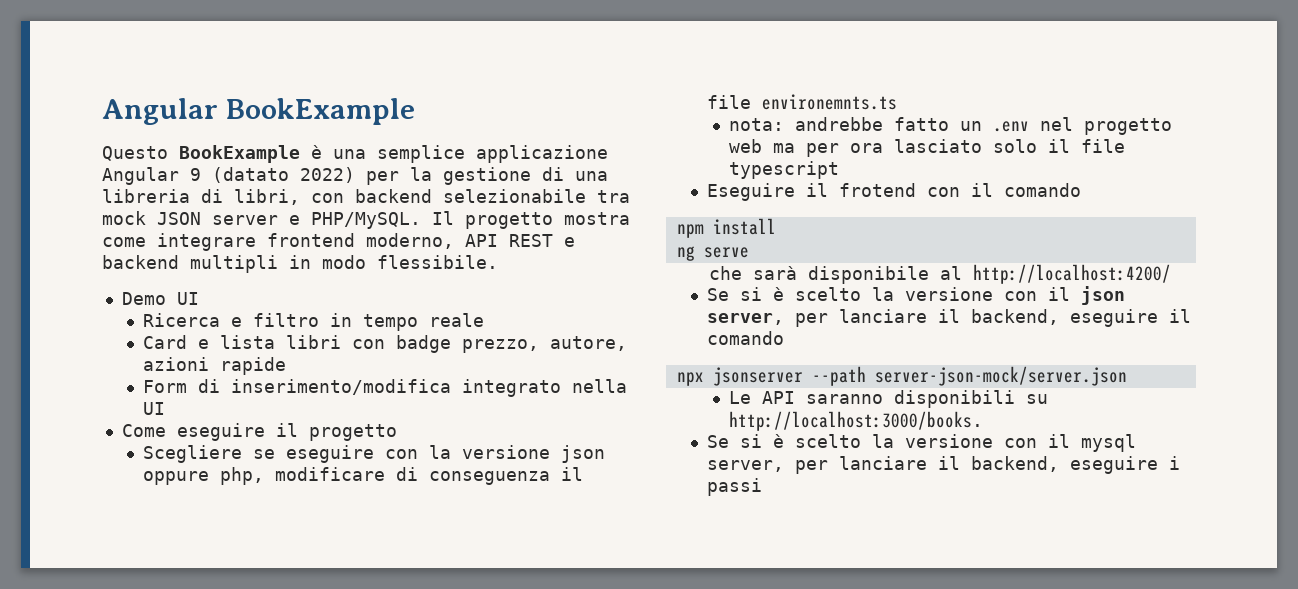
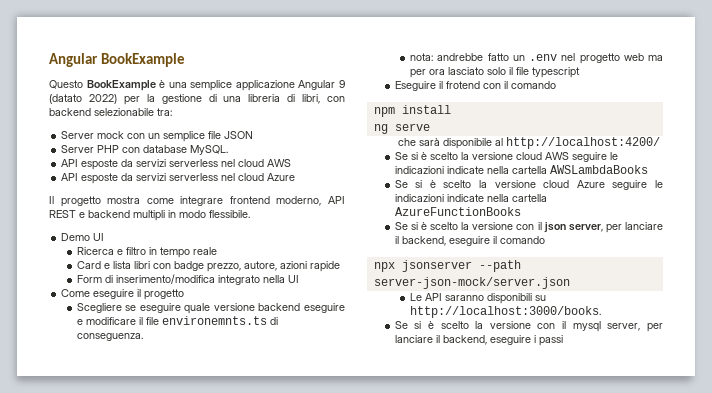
[597,190,630,203] [102,211,421,229] tra mock JSON server e PHP/MySQL. -> [157,108,172,116] [61,131,254,142] [61,145,229,155] [61,159,292,170] [61,173,296,184] tra: // Server mock con un semplice file JSON // Server PHP con database MySQL. // API esposte da servizi serverless nel cloud AWS // API esposte da servizi serverless nel cloud Azure //
[385,445,606,463] [143,467,551,485] con la versione json oppure php, modificare di conseguenza -> [184,303,345,314] [76,317,136,325] quale versione backend eseguire e modificare
(898, 102) none -> [269,317,278,325] [76,333,143,341] di conseguenza.
(1171, 274) none -> [394,152,618,162] [394,165,648,174] [394,180,663,190] [394,194,547,202] [394,207,521,216] // Se si è scelto la versione cloud AWS seguire le indicazioni indicate nella cartella AWSLambdaBooks // Se si è scelto la versione cloud Azure seguire le indicazioni indicate nella cartella AzureFunctionBooks

